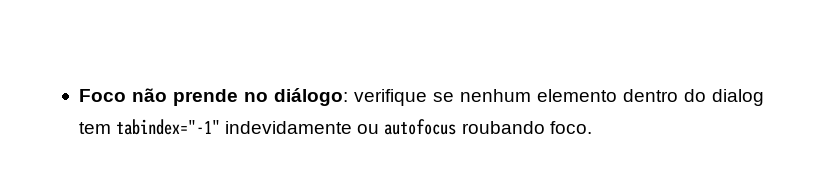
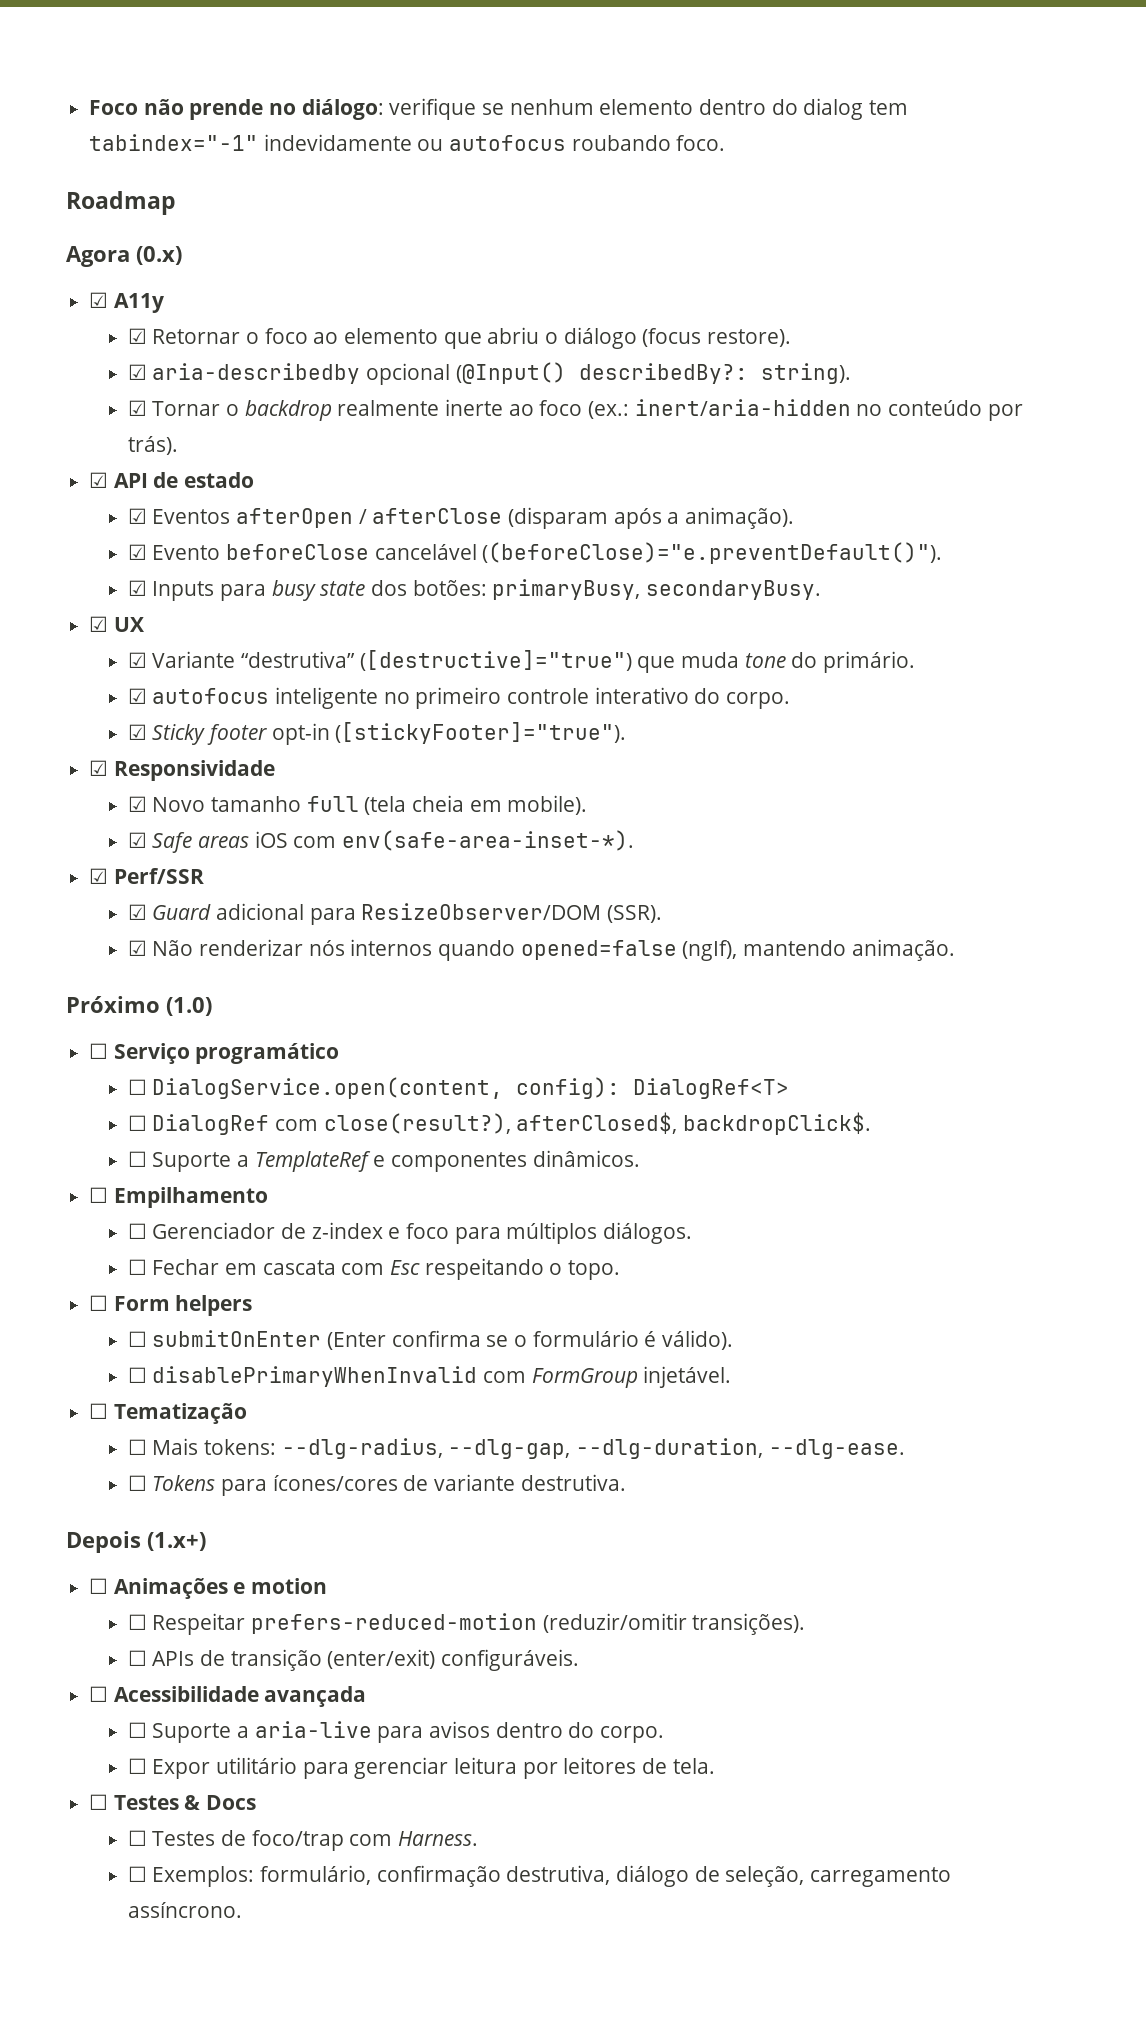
(592, 127) none -> [66,191,176,215] [66,246,182,267] [89,292,164,313] [127,327,791,349] [127,362,851,385] [127,399,1023,421] [127,436,178,455] [89,472,255,488] [127,507,794,529] [127,542,943,564] [127,579,821,601] [89,616,144,632] [127,650,915,673] [127,687,790,709] [127,722,627,745] [89,760,275,781] [127,795,588,815] [127,830,634,853] [89,868,204,884] [127,903,662,925] [127,939,955,961] [66,996,212,1016] [89,1043,340,1064] [127,1077,790,1099] [127,1112,871,1135] [127,1150,640,1172] [89,1187,268,1208] [127,1222,692,1244] [127,1258,620,1280] [89,1295,253,1316] [127,1330,733,1350] [127,1366,732,1388] [89,1403,247,1424] [127,1438,905,1459] [127,1474,626,1496] [66,1531,206,1553] [89,1578,328,1599] [127,1613,806,1635] [127,1649,579,1671] [89,1686,367,1707] [127,1721,664,1743] [127,1757,715,1779] [89,1794,257,1810] [127,1830,478,1851] [127,1865,951,1887] [127,1902,242,1918] // Roadmap // Agora (0.x) // ☑ A11y // ☑ Retornar o foco ao elemento que abriu o diálogo (focus restore). // ☑ aria-describedby opcional (@Input() describedBy?: string). // ☑ Tornar o backdrop realmente inerte ao foco (ex.: inert/aria-hidden no conteúdo por trás). // ☑ API de estado // ☑ Eventos afterOpen / afterClose (disparam após a animação). // ☑ Evento beforeClose cancelável ((beforeClose)="e.preventDefault()"). // ☑ Inputs para busy state dos botões: primaryBusy, secondaryBusy. // ☑ UX // ☑ Variante “destrutiva” ([destructive]="true") que muda tone do primário. // ☑ autofocus inteligente no primeiro controle interativo do corpo. // ☑ Sticky footer opt-in ([stickyFooter]="true"). // ☑ Responsividade // ☑ Novo tamanho full (tela cheia em mobile). // ☑ Safe areas iOS com env(safe-area-inset-*). // ☑ Perf/SSR // ☑ Guard adicional para ResizeObserver/DOM (SSR). // ☑ Não renderizar nós internos quando opened=false (ngIf), mantendo animação. // Próximo (1.0) // ☐ Serviço programático // ☐ DialogService.open(content, config): DialogRef<T> // ☐ DialogRef com close(result?), afterClosed$, backdropClick$. // ☐ Suporte a TemplateRef e componentes dinâmicos. // ☐ Empilhamento // ☐ Gerenciador de z-index e foco para múltiplos diálogos. // ☐ Fechar em cascata com Esc respeitando o topo. // ☐ Form helpers // ☐ submitOnEnter (Enter confirma se o formulário é válido). // ☐ disablePrimaryWhenInvalid com FormGroup injetável. // ☐ Tematização // ☐ Mais tokens: --dlg-radius, --dlg-gap, --dlg-duration, --dlg-ease. // ☐ Tokens para ícones/cores de variante destrutiva. // Depois (1.x+) // ☐ Animações e motion // ☐ Respeitar prefers-reduced-motion (reduzir/omitir transições). // ☐ APIs de transição (enter/exit) configuráveis. // ☐ Acessibilidade avançada // ☐ Suporte a aria-live para avisos dentro do corpo. // ☐ Expor utilitário para gerenciar leitura por leitores de tela. // ☐ Testes & Docs // ☐ Testes de foco/trap com Harness. // ☐ Exemplos: formulário, confirmação destrutiva, diálogo de seleção, carregamento assíncrono.

